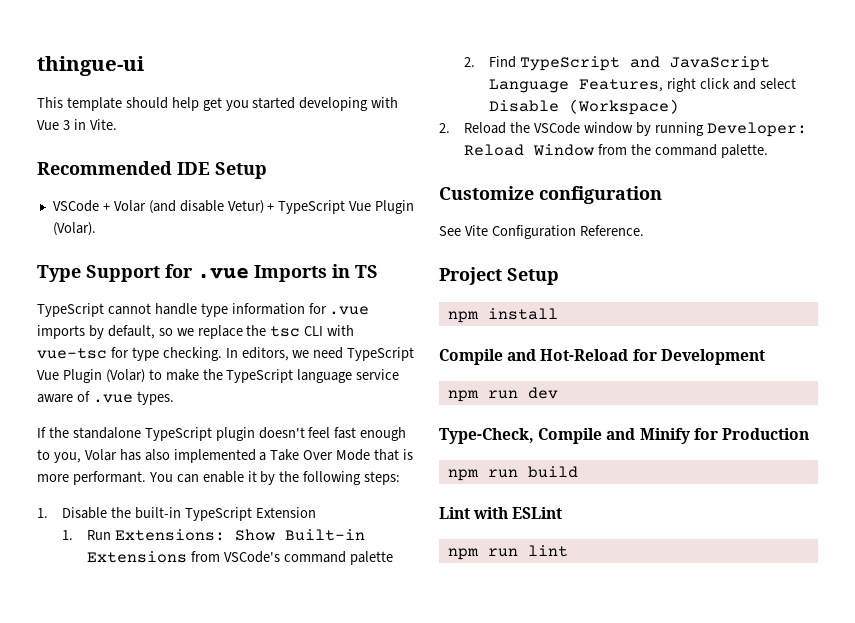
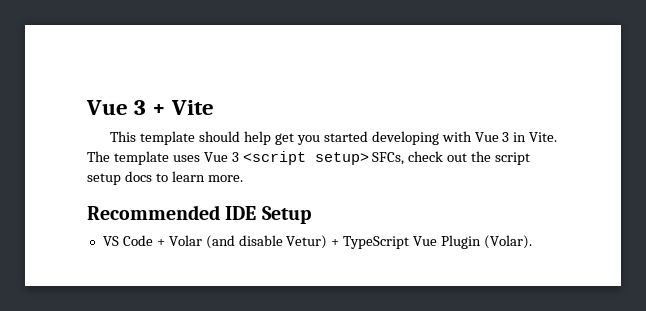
[37,56,144,76] thingue-ui -> [86,100,215,115] Vue 3 + Vite
(117, 124) none -> [87,151,531,165] [87,171,243,185] The template uses Vue 3 <script setup> SFCs, check out the script setup docs to learn more.
[52,200,99,212] VSCode -> [102,235,153,246] VS Code
[37,264,378,282] [37,303,370,317] [37,325,355,339] [37,347,415,361] [37,369,400,383] [37,391,174,405] [37,427,407,441] [37,449,414,463] [37,471,401,485] [37,507,316,521] [62,529,366,541] [87,551,393,565] [464,56,771,71] [489,78,796,93] [489,99,680,115] [439,122,807,137] [464,144,768,158] [439,186,662,204] [439,225,644,239] [439,267,559,285] [447,308,558,323] [439,349,765,365] [447,387,558,402] [439,428,809,444] [447,466,578,481] [439,507,563,519] [447,545,568,560] // Type Support for .vue Imports in TS // TypeScript cannot handle type information for .vue imports by default, so we replace the tsc CLI with vue-tsc for type checking. In editors, we need TypeScript Vue Plugin (Volar) to make the TypeScript language service aware of .vue types. // If the standalone TypeScript plugin doesn't feel fast enough to you, Volar has also implemented a Take Over Mode that is more performant. You can enable it by the following steps: // 1. Disable the built-in TypeScript Extension // 1. Run Extensions: Show Built-in Extensions from VSCode's command palette // 2. Find TypeScript and JavaScript Language Features, right click and select Disable (Workspace) // 2. Reload the VSCode window by running Developer: Reload Window from the command palette. // Customize configuration // See Vite Configuration Reference. // Project Setup // npm install // Compile and Hot-Reload for Development // npm run dev // Type-Check, Compile and Minify for Production // npm run build // Lint with ESLint // npm run lint -> (533, 242) none

